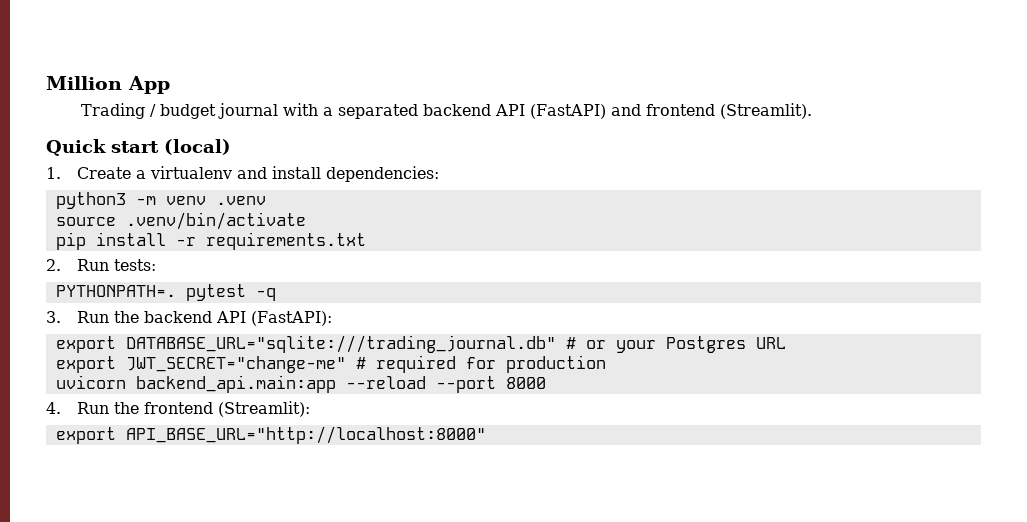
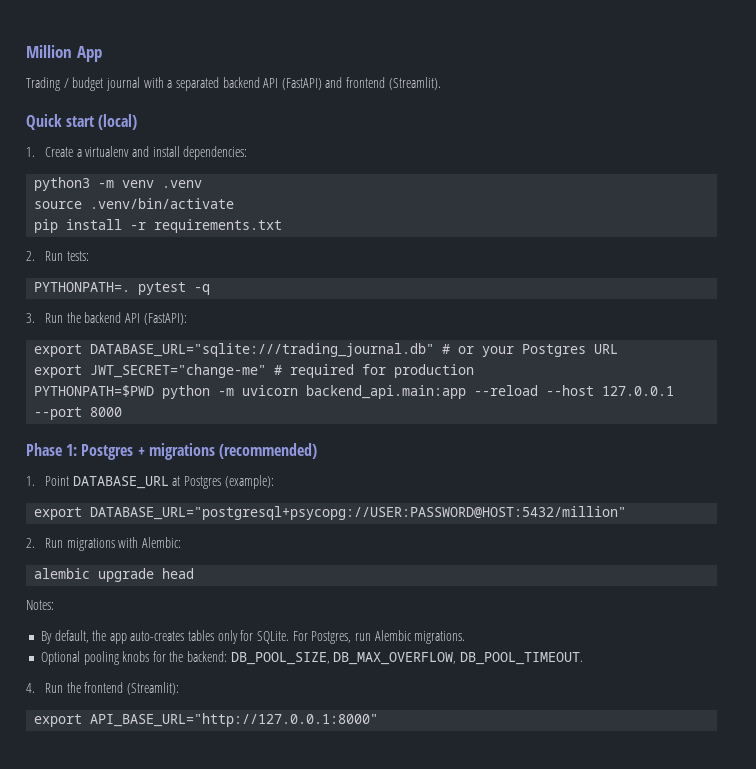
(606, 364) none -> [34,385,235,399] PYTHONPATH=$PWD python -m
(426, 382) none -> [546,385,675,396] --host 127.0.0.1
(546, 383) none -> [26,443,317,460] [26,475,274,489] [34,506,627,520] [26,537,181,551] [34,568,195,582] [26,600,54,610] [40,630,466,644] [40,651,584,665] // Phase 1: Postgres + migrations (recommended) // 1. Point DATABASE_URL at Postgres (example): // export DATABASE_URL="postgresql+psycopg://USER:PASSWORD@HOST:5432/million" // 2. Run migrations with Alembic: // alembic upgrade head // Notes: // By default, the app auto-creates tables only for SQLite. For Postgres, run Alembic migrations. // Optional pooling knobs for the backend: DB_POOL_SIZE, DB_MAX_OVERFLOW, DB_POOL_TIMEOUT.
[125,426,486,444] API_BASE_URL="http://localhost:8000" -> [90,713,379,727] API_BASE_URL="http://127.0.0.1:8000"

